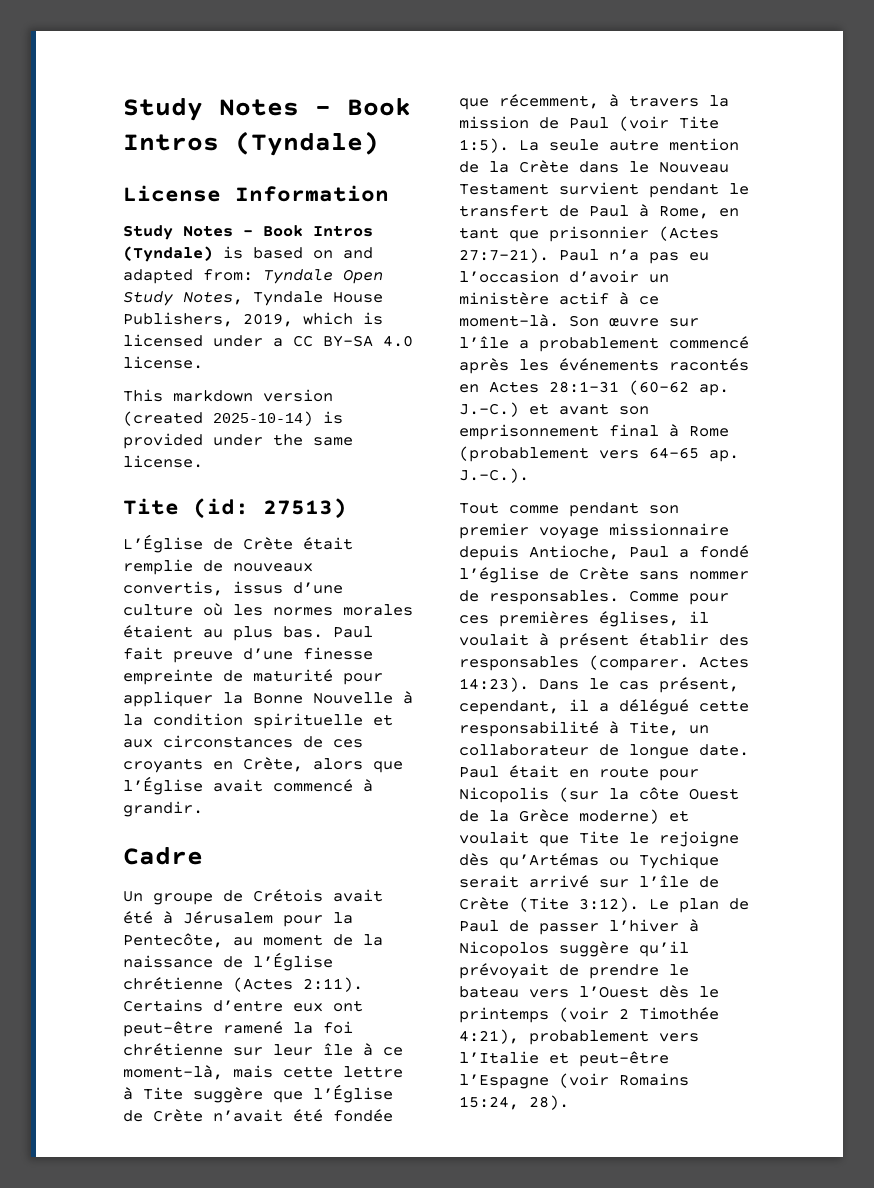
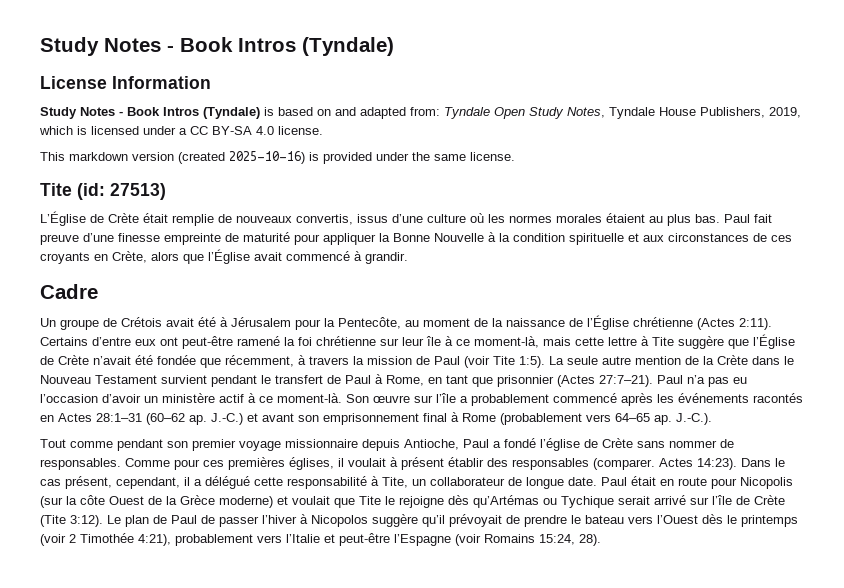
[213,411,313,426] 2025-10-14) -> [229,151,305,164] 2025-10-16)

